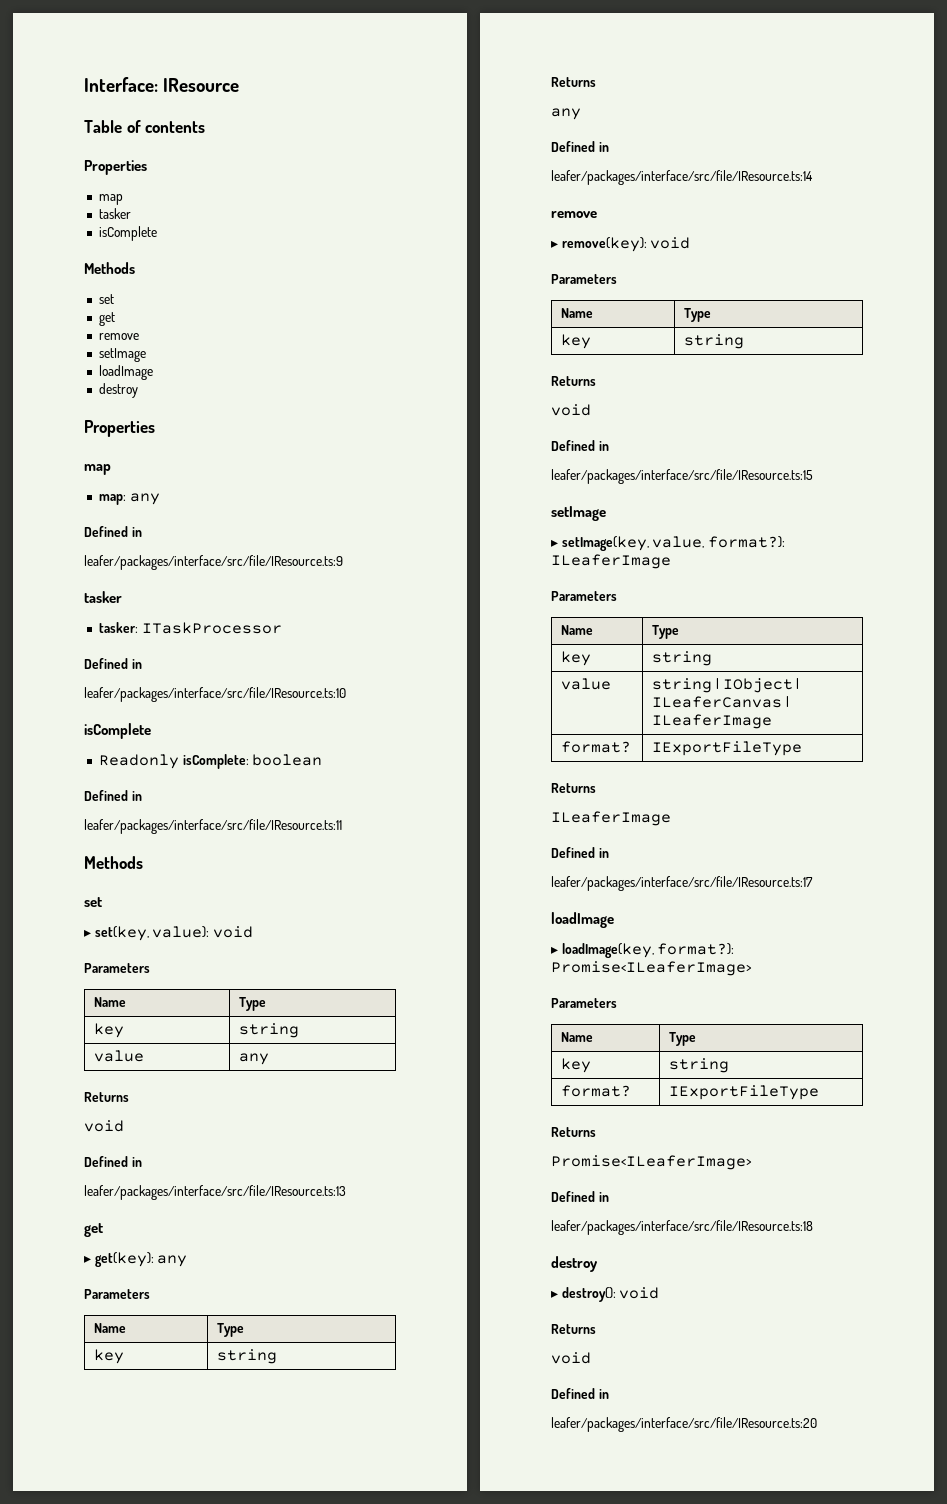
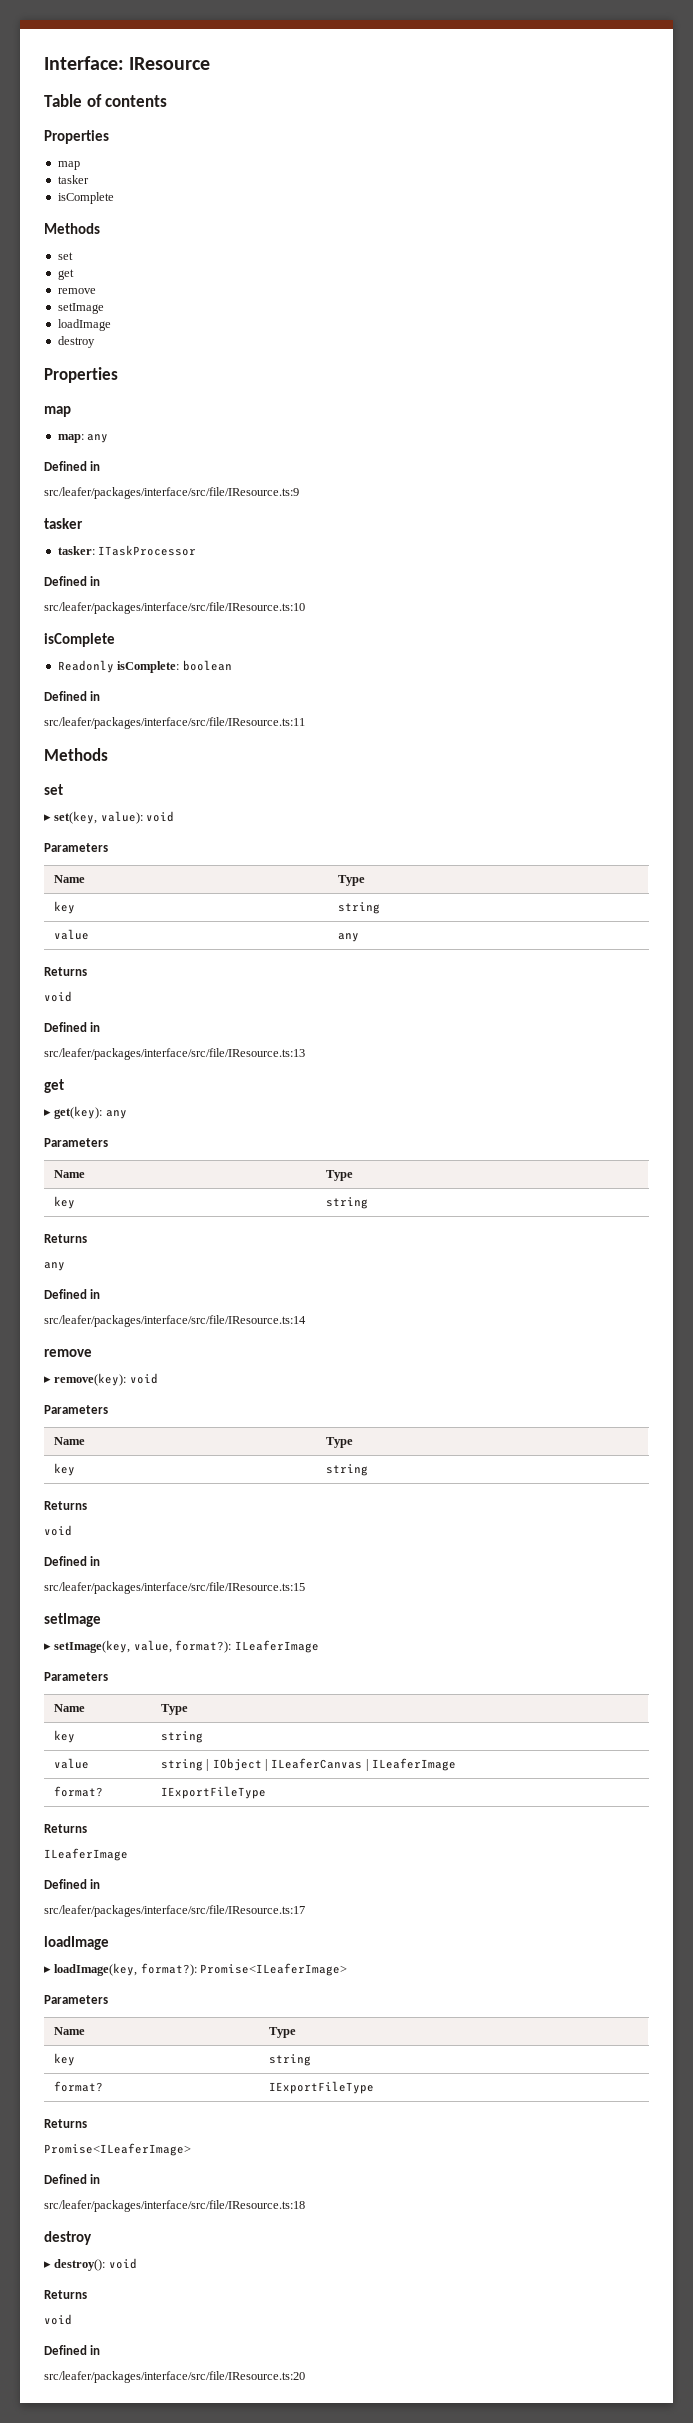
[84,555,343,570] leafer/packages/interface/src/file/IResource.ts:9 -> [44,487,299,499] src/leafer/packages/interface/src/file/IResource.ts:9
[84,687,346,702] leafer/packages/interface/src/file/IResource.ts:10 -> [44,602,305,614] src/leafer/packages/interface/src/file/IResource.ts:10
[84,819,342,834] leafer/packages/interface/src/file/IResource.ts:11 -> [44,717,305,729] src/leafer/packages/interface/src/file/IResource.ts:11
[84,1185,346,1200] leafer/packages/interface/src/file/IResource.ts:13 -> [44,1048,305,1060] src/leafer/packages/interface/src/file/IResource.ts:13
[551,170,813,185] leafer/packages/interface/src/file/IResource.ts:14 -> [44,1315,306,1327] src/leafer/packages/interface/src/file/IResource.ts:14
[551,469,813,484] leafer/packages/interface/src/file/IResource.ts:15 -> [44,1582,305,1594] src/leafer/packages/interface/src/file/IResource.ts:15
[551,876,813,891] leafer/packages/interface/src/file/IResource.ts:17 -> [44,1905,305,1917] src/leafer/packages/interface/src/file/IResource.ts:17
[551,1220,813,1235] leafer/packages/interface/src/file/IResource.ts:18 -> [44,2200,305,2212] src/leafer/packages/interface/src/file/IResource.ts:18
[551,1417,817,1432] leafer/packages/interface/src/file/IResource.ts:20 -> [44,2371,305,2383] src/leafer/packages/interface/src/file/IResource.ts:20

